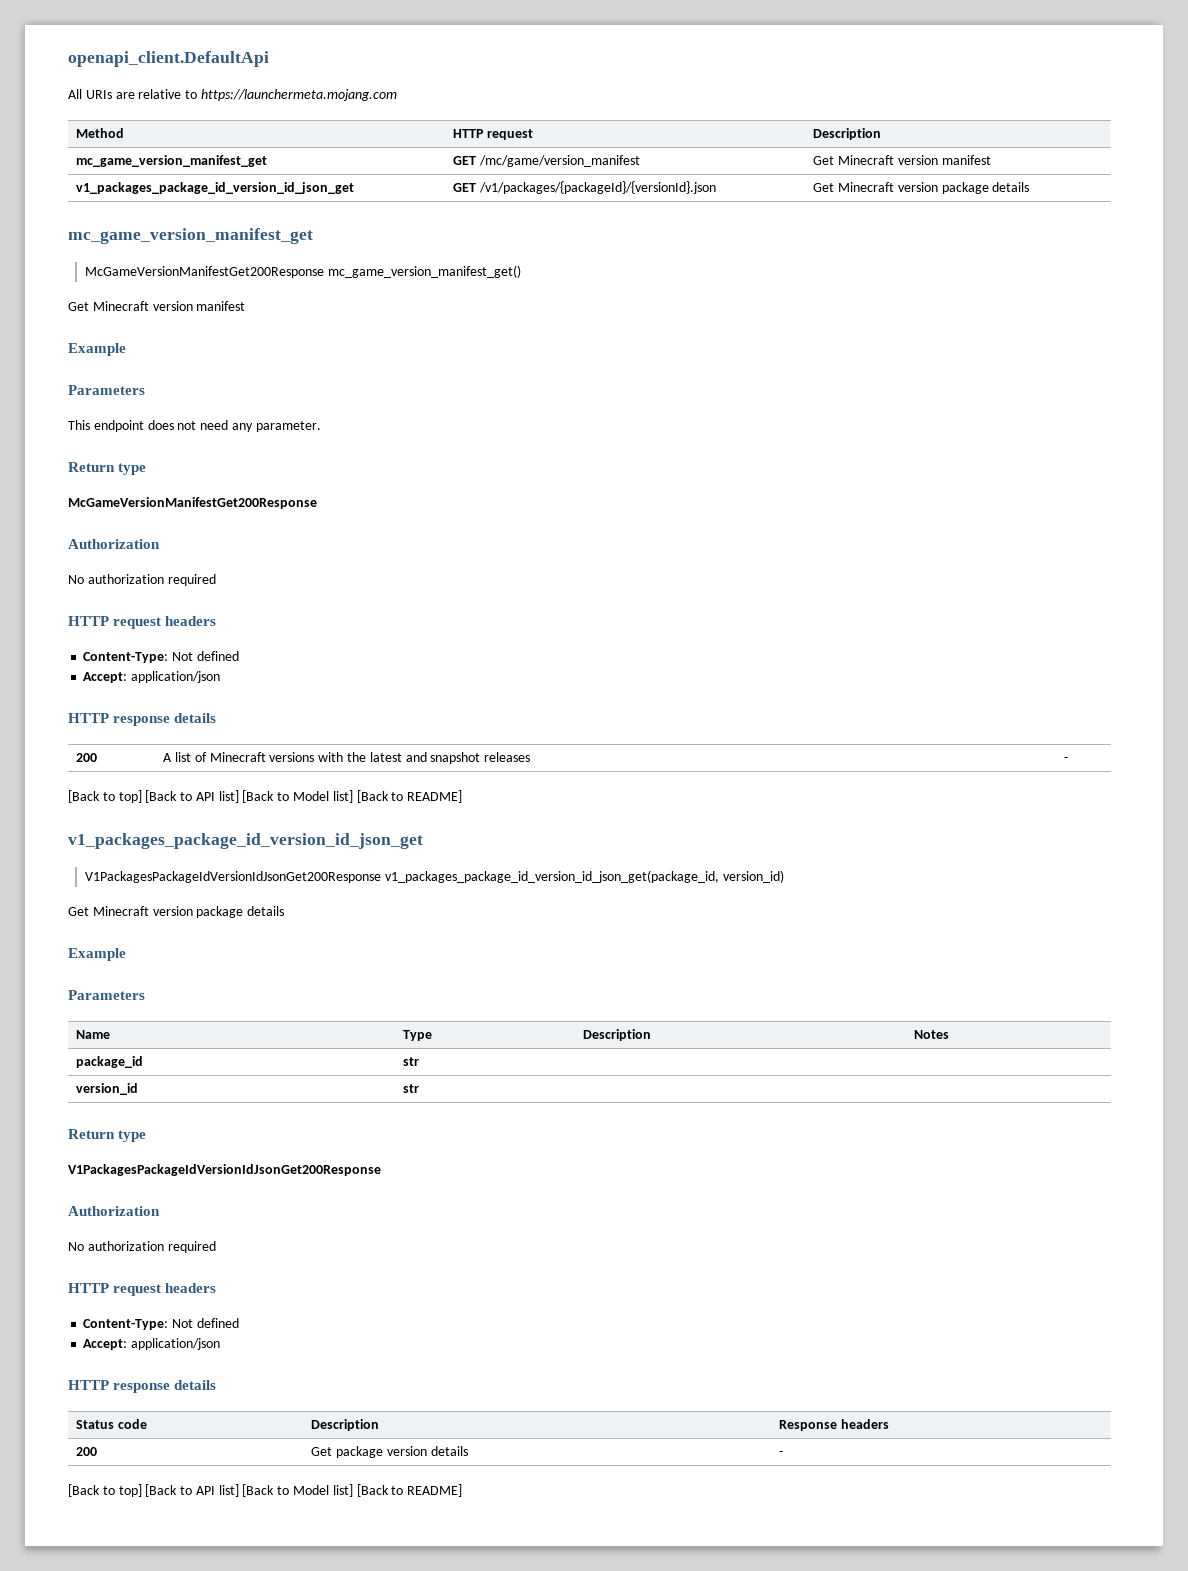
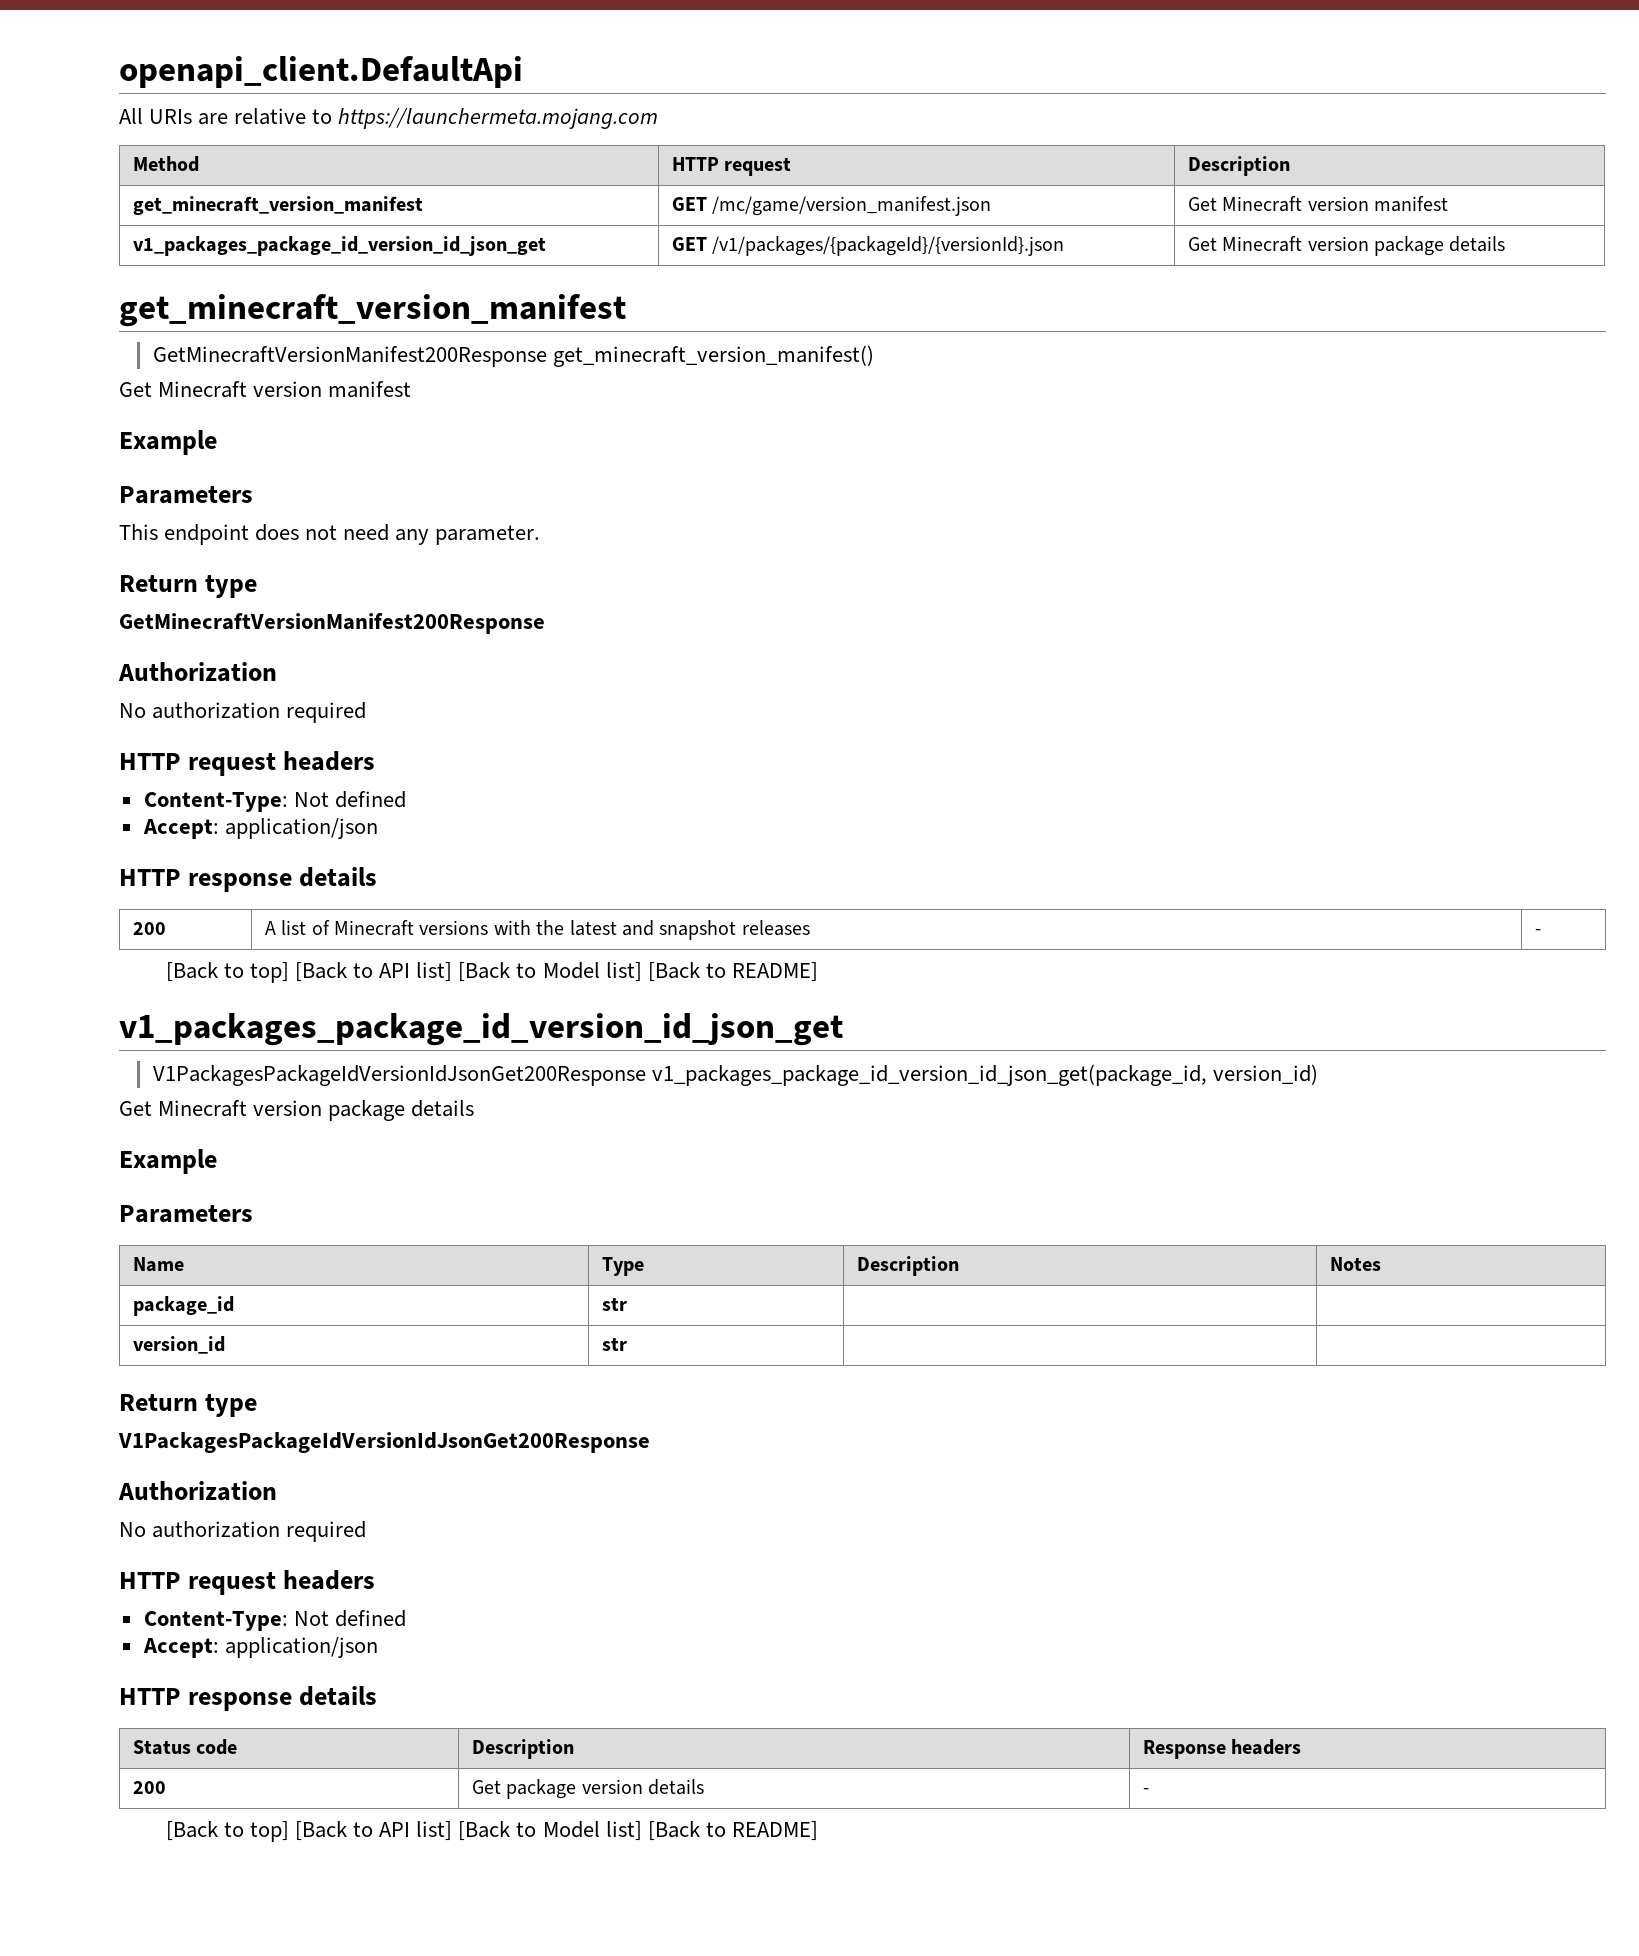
[76,155,268,167] [453,155,641,167] mc_game_version_manifest_get | GET /mc/game/version_manifest -> [132,196,423,215] [671,196,992,216] get_minecraft_version_manifest | GET /mc/game/version_manifest.json
[68,228,313,244] [84,265,521,278] mc_game_version_manifest_get // McGameVersionManifestGet200Response mc_game_version_manifest_get() -> [119,294,626,327] [152,345,874,367] get_minecraft_version_manifest // GetMinecraftVersionManifest200Response get_minecraft_version_manifest()
[68,497,317,509] McGameVersionManifestGet200Response -> [119,613,545,634] GetMinecraftVersionManifest200Response

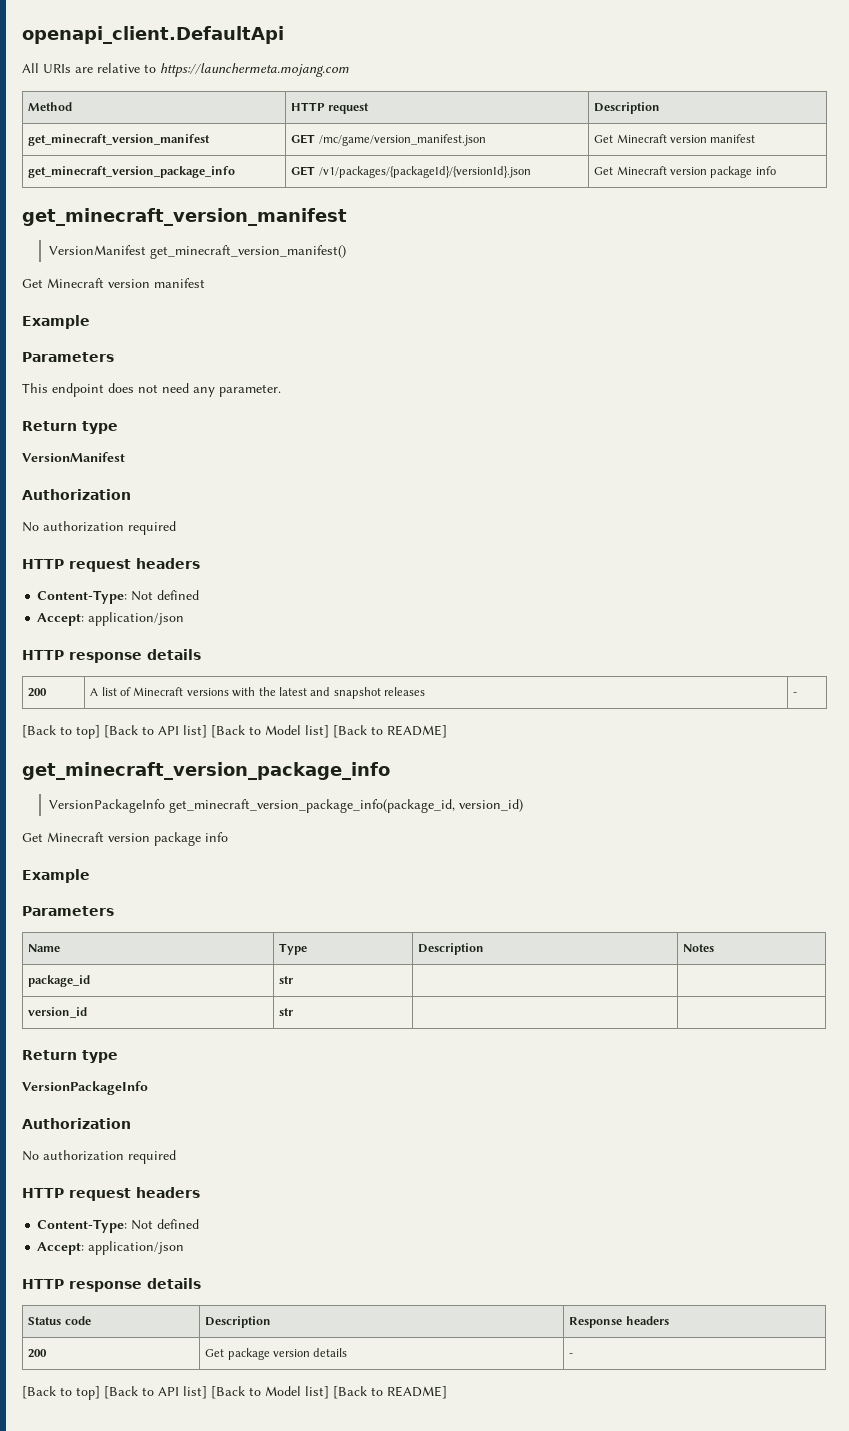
[132,236,546,256] v1_packages_package_id_version_id_json_get -> [28,166,236,178] get_minecraft_version_package_info
[1449,236,1506,252] details -> [755,166,776,175] info
[152,346,547,367] GetMinecraftVersionManifest200Response -> [49,245,147,255] VersionManifest
[119,613,545,634] GetMinecraftVersionManifest200Response -> [22,452,125,462] VersionManifest
[119,1013,843,1046] [152,1064,1207,1086] v1_packages_package_id_version_id_json_get // V1PackagesPackageIdVersionIdJsonGet200Response v1_packages_package_id_version_id_json_get(package_id, -> [22,762,390,780] [49,799,456,813] get_minecraft_version_package_info // VersionPackageInfo get_minecraft_version_package_info(package_id,
[411,1100,475,1117] details -> [205,832,228,842] info
[118,1432,650,1453] V1PackagesPackageIdVersionIdJsonGet200Response -> [22,1081,148,1095] VersionPackageInfo

